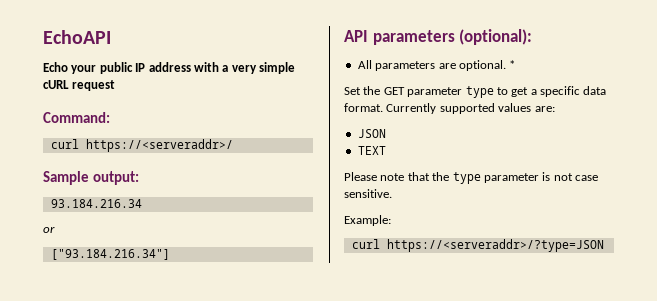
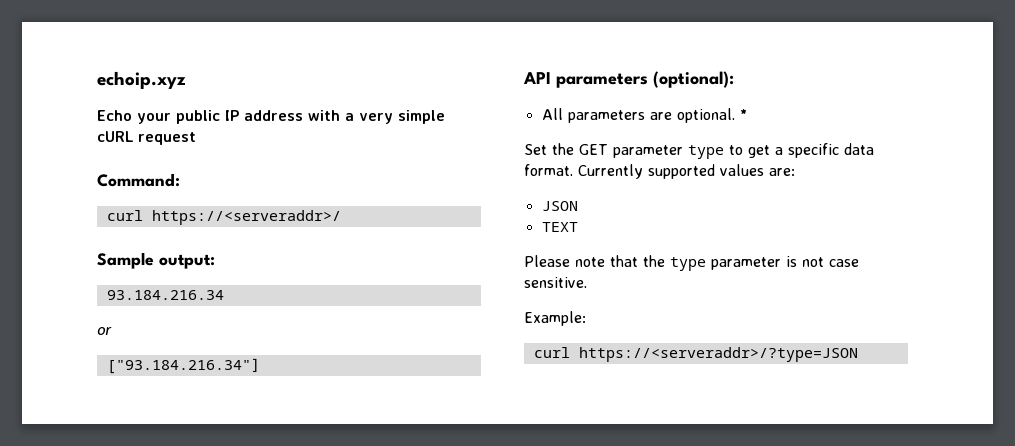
[43,30,111,44] EchoAPI -> [97,71,186,89] echoip.xyz

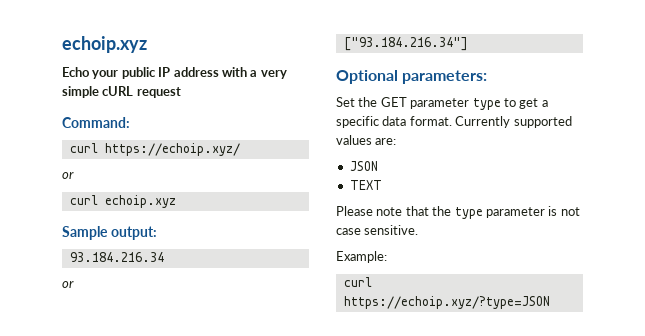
[151,210,341,225] https://<serveraddr>/ -> [104,143,240,156] [62,172,74,179] [69,195,176,208] https://echoip.xyz/ // or // curl echoip.xyz
[523,71,734,88] [541,108,747,123] API parameters (optional): // All parameters are optional. * -> [336,70,488,84] Optional parameters:
[578,347,858,362] https://<serveraddr>/?type=JSON -> [343,296,550,309] https://echoip.xyz/?type=JSON

